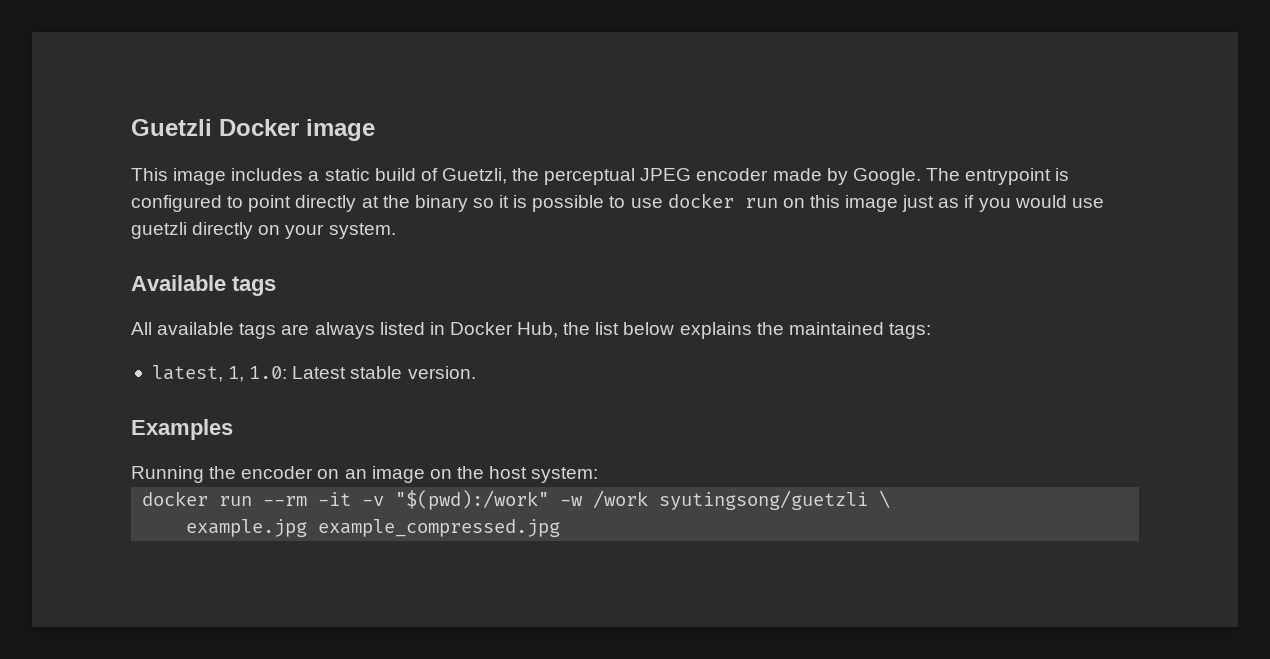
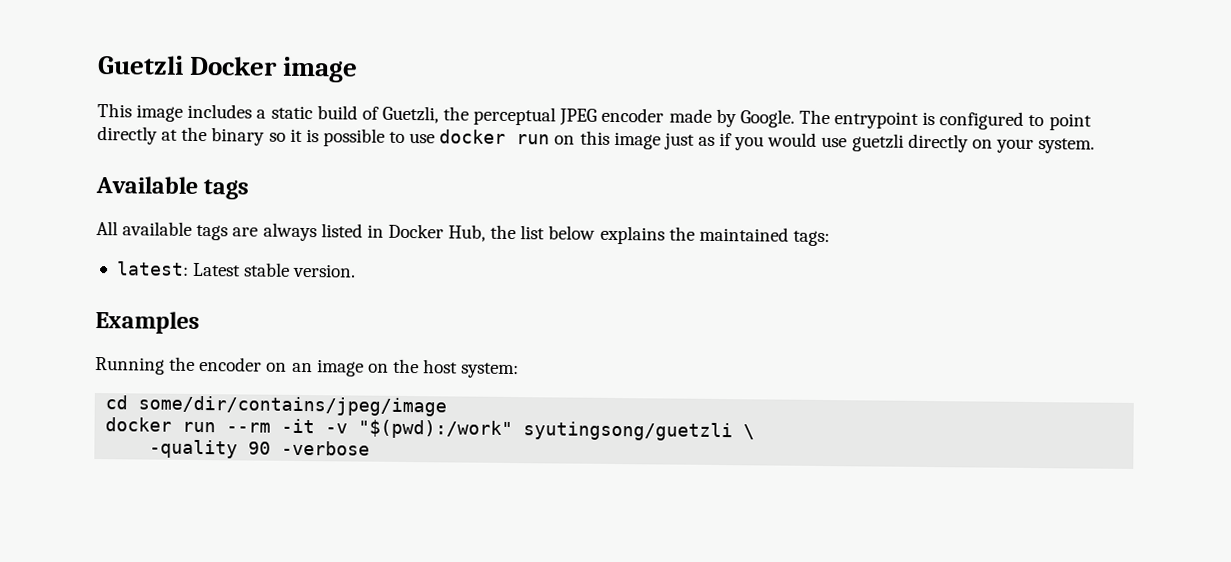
[151,365,288,382] latest, 1, 1.0: -> [116,261,189,276] latest:
(599, 475) none -> [105,395,448,417] // cd some/dir/contains/jpeg/image
[560,490,649,508] -w /work -> (514, 429) none
[186,519,561,537] example.jpg example_compressed.jpg -> [149,439,371,459] -quality 90 -verbose

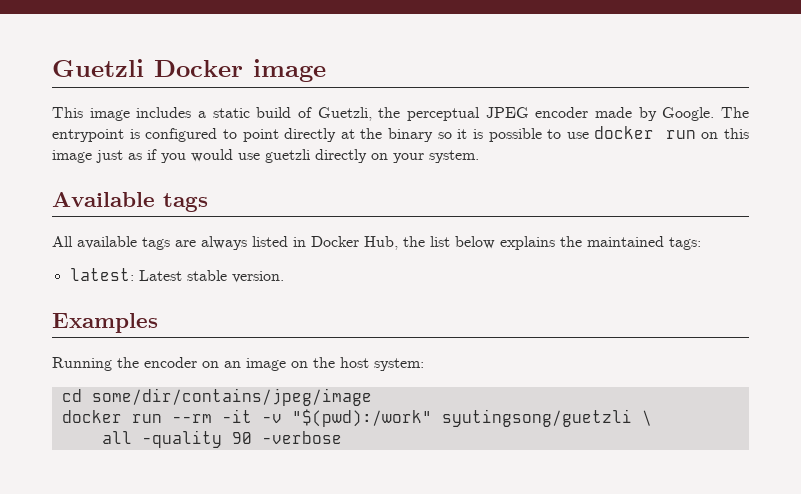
(756, 432) none -> [101,431,132,444] all

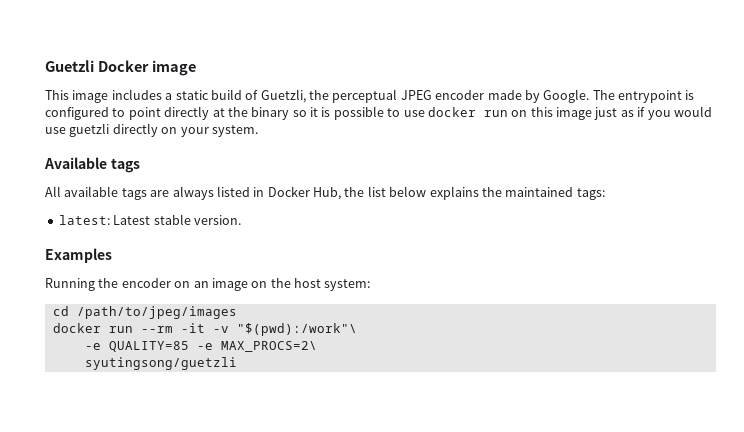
[91,388,372,406] some/dir/contains/jpeg/image -> [76,306,237,319] /path/to/jpeg/images
[291,409,652,427] [101,430,342,448] "$(pwd):/work" syutingsong/guetzli \ // all -quality 90 -verbose -> [236,323,357,336] [84,341,317,352] [84,357,237,370] "$(pwd):/work"\ // -e QUALITY=85 -e MAX_PROCS=2\ // syutingsong/guetzli

